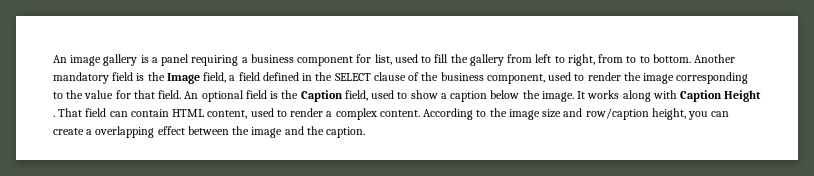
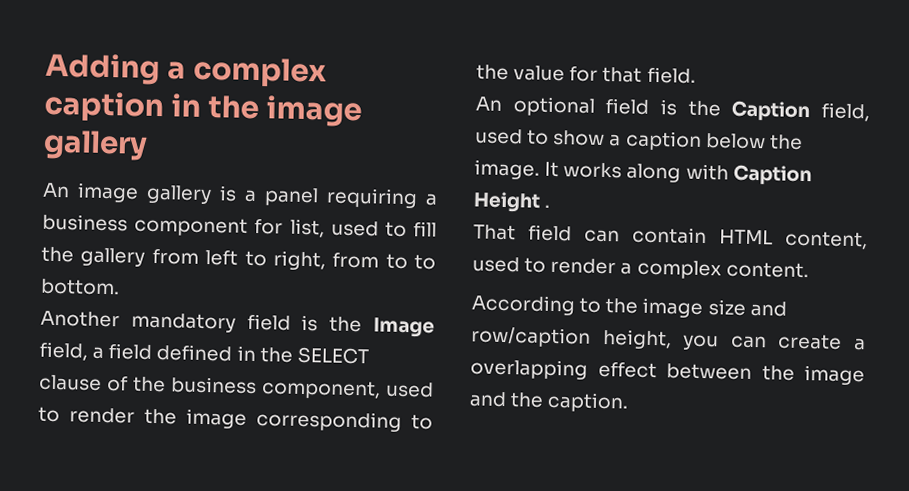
(53, 59) none -> [45,52,327,88] [44,90,362,128] [43,129,148,161] Adding a complex caption in the image gallery //
(691, 58) none -> (120, 287) //
(182, 94) none -> (696, 75) //
(55, 116) none -> (551, 206) //
(420, 113) none -> (809, 270) //

